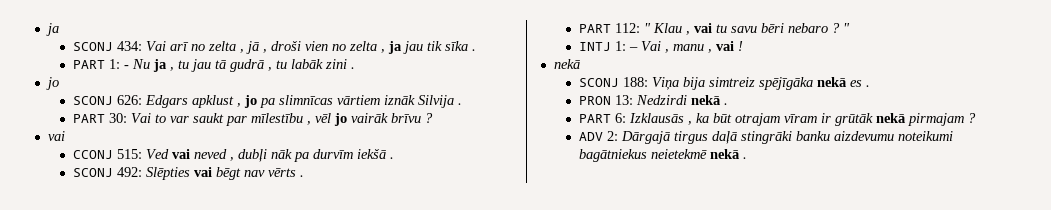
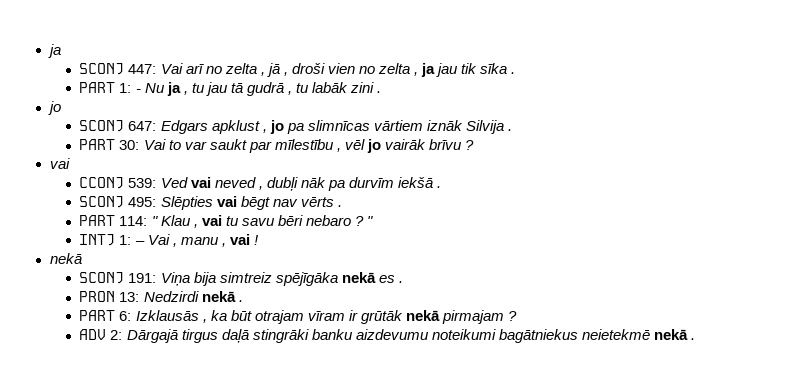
[117,41,143,51] 434: -> [128,64,157,74] 447:
[117,95,143,105] 626: -> [128,121,157,131] 647:
[117,149,143,159] 515: -> [128,178,157,188] 539:
[117,167,143,177] 492: -> [128,197,157,207] 495:
[615,23,641,33] 112: -> [119,216,148,226] 114:
[623,77,649,87] 188: -> [128,273,157,283] 191:

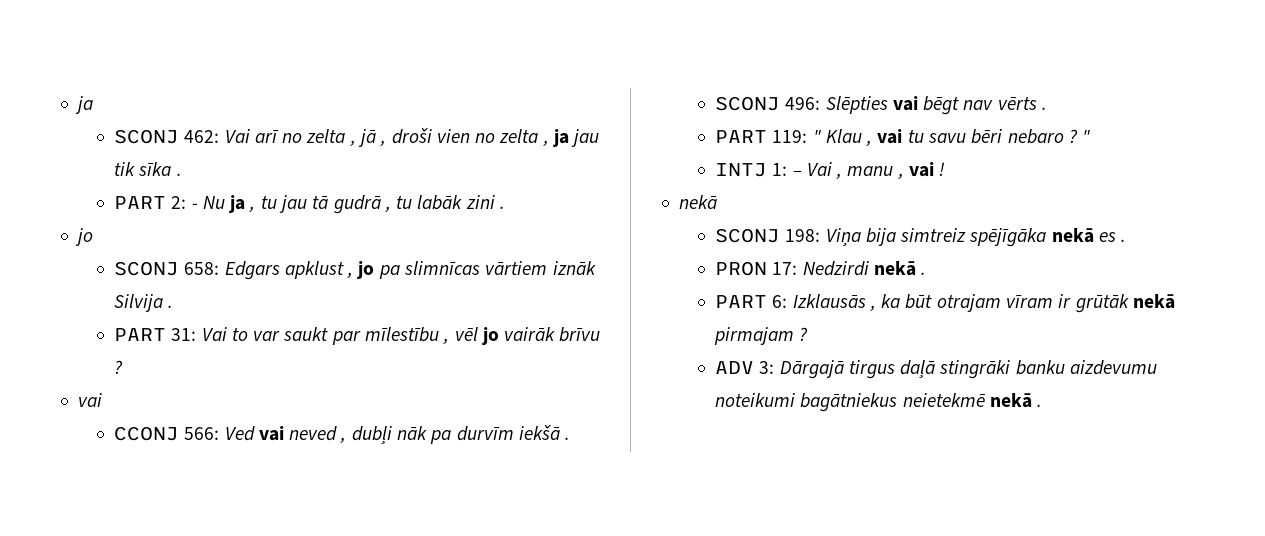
[128,64,157,74] 447: -> [184,130,220,143] 462:
[119,83,132,93] 1: -> [171,196,187,209] 2:
[128,121,157,131] 647: -> [184,262,220,275] 658:
[119,140,140,150] 30: -> [171,328,197,341] 31:
[128,178,157,188] 539: -> [184,427,220,440] 566:
[128,197,157,207] 495: -> [785,97,821,110] 496:
[119,216,148,226] 114: -> [772,130,808,143] 119:
[128,273,157,283] 191: -> [785,229,821,242] 198:
[119,292,140,302] 13: -> [772,262,798,275] 17:
[110,330,123,340] 2: -> [759,361,775,374] 3:

